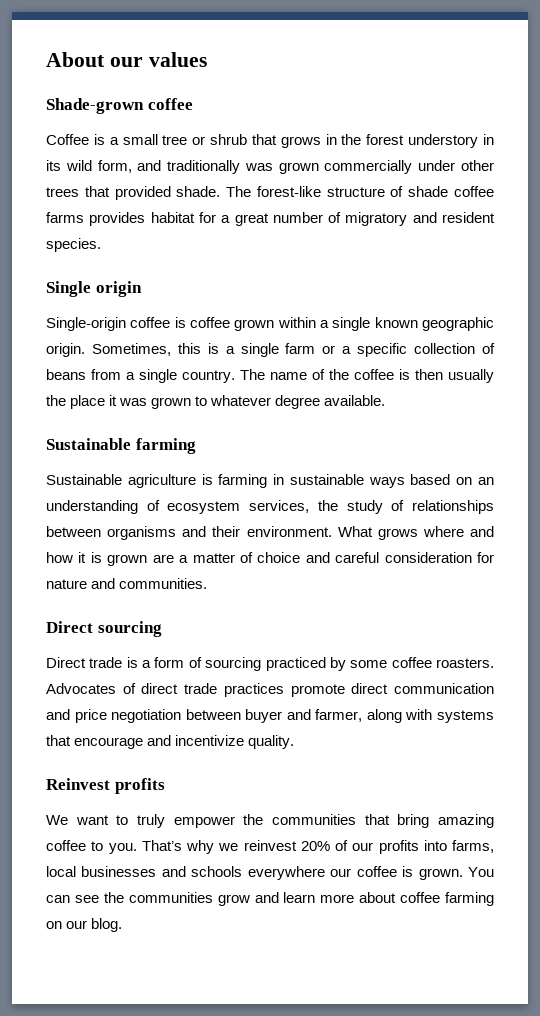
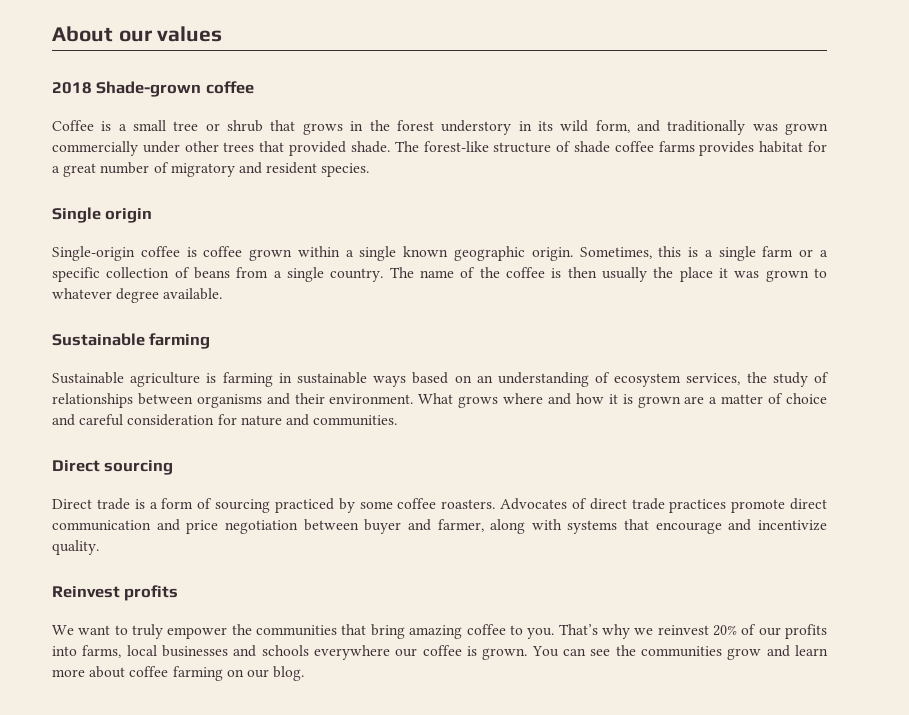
(207, 59) none -> [52,82,92,94] 2018

